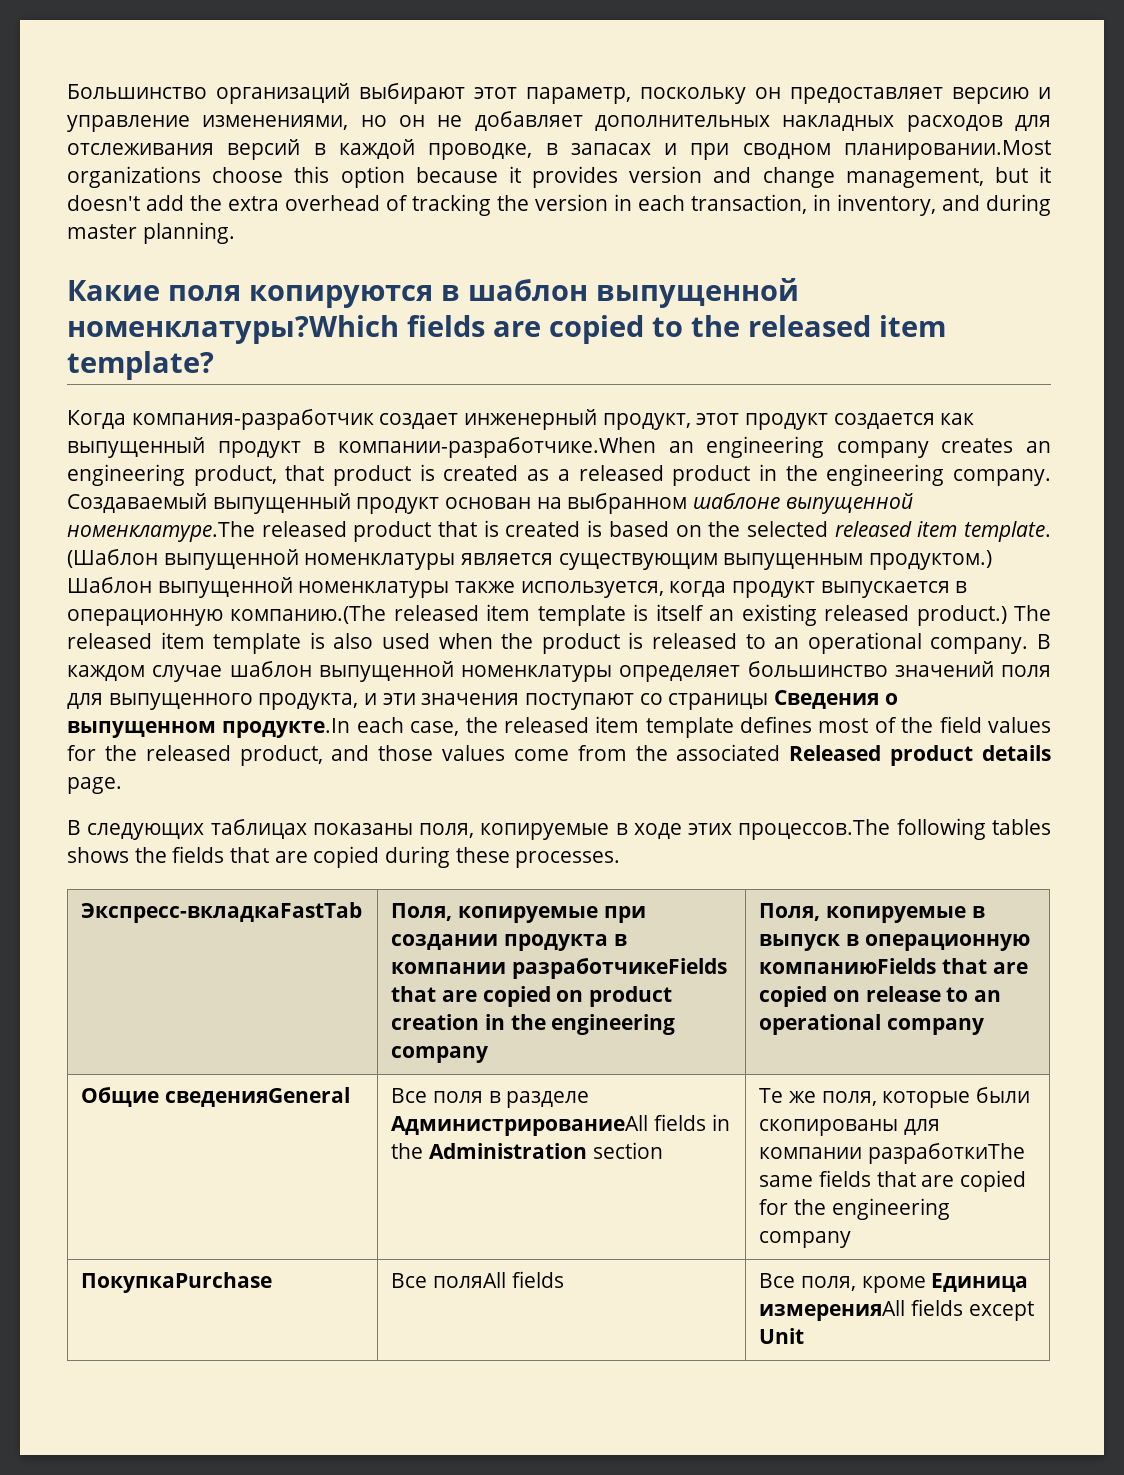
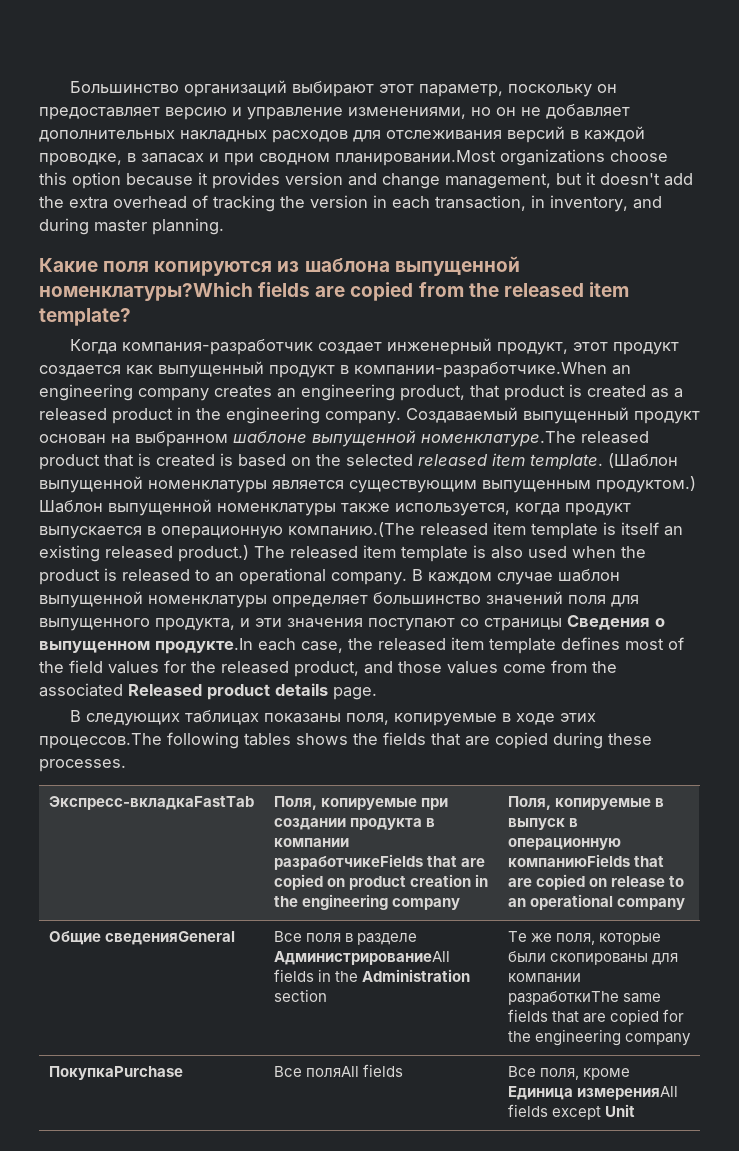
[441,279,588,301] в шаблон -> [277,258,390,272] из шаблона
[651,317,683,337] to -> [418,282,464,297] from

